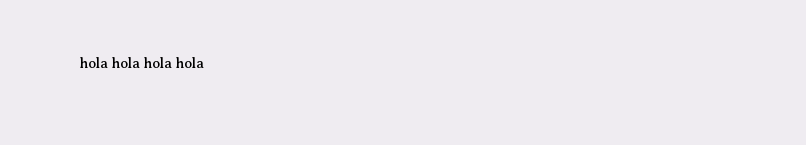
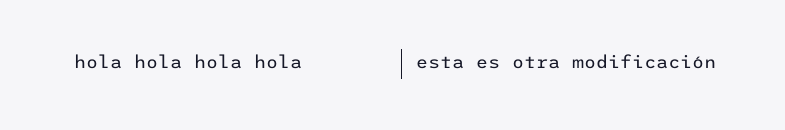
(204, 62) none -> [416,54,716,69] // esta es otra modificación

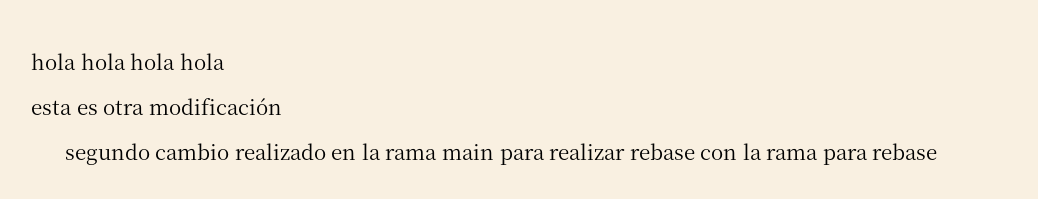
(716, 61) none -> [64,143,938,165] // segundo cambio realizado en la rama main para realizar rebase con la rama para rebase

